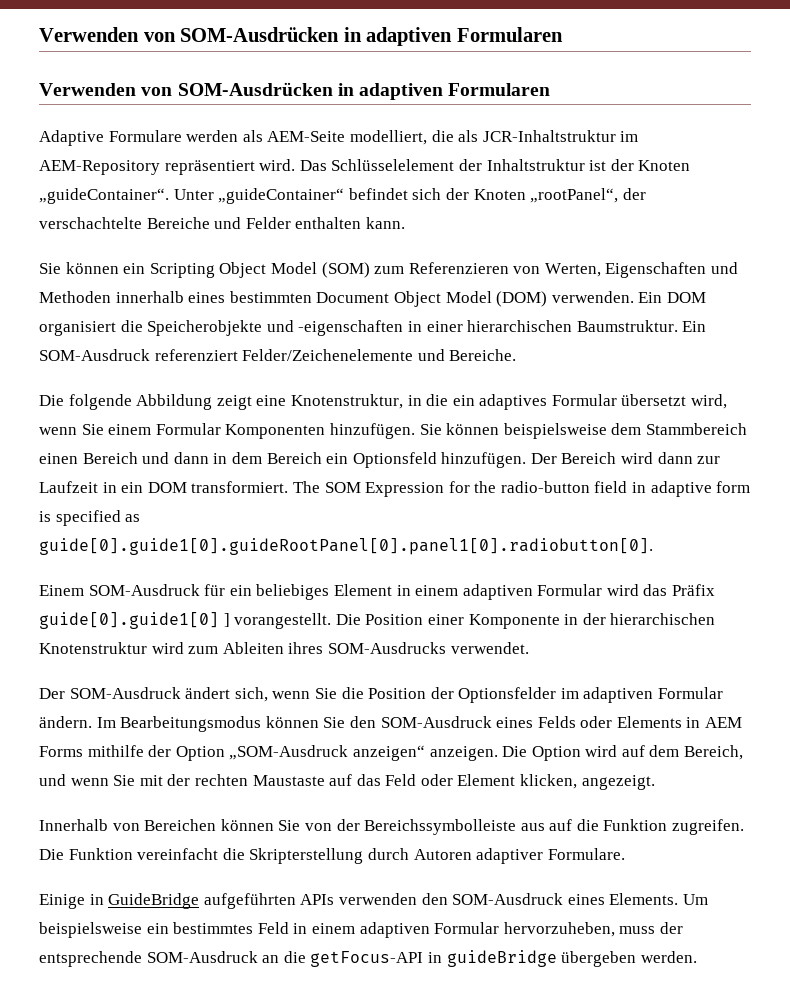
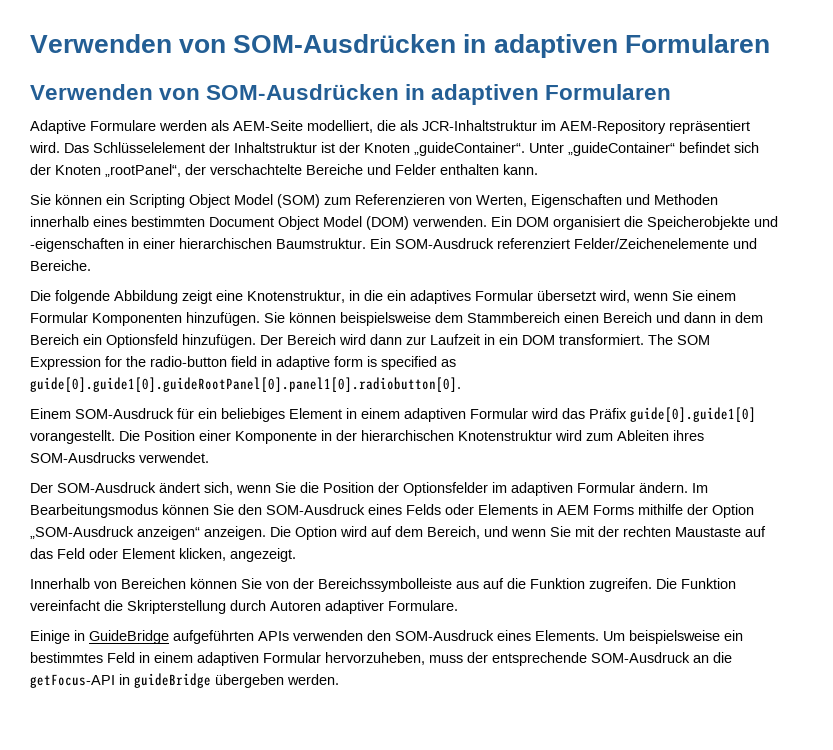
[223,613,230,627] ] -> (756, 414) none

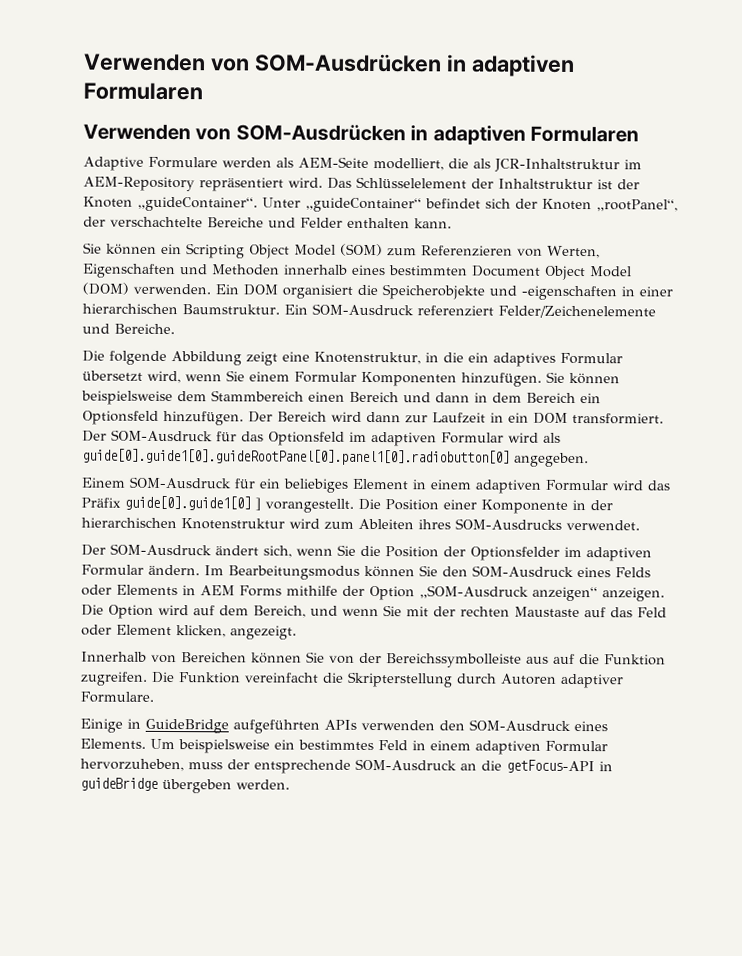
[648,334,710,345] [30,356,456,370] [30,377,461,392] The SOM Expression for the radio-button field in adaptive form is specified as guide[0].guide1[0].guideRootPanel[0].panel1[0].radiobutton[0]. -> [82,429,561,447] [82,448,589,468] Der SOM-Ausdruck für das Optionsfeld im adaptiven Formular wird als guide[0].guide1[0].guideRootPanel[0].panel1[0].radiobutton[0] angegeben.
(756, 414) none -> [255,497,261,511] ]

